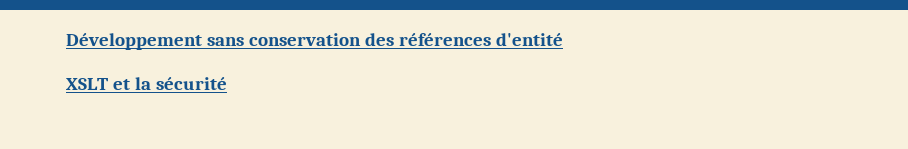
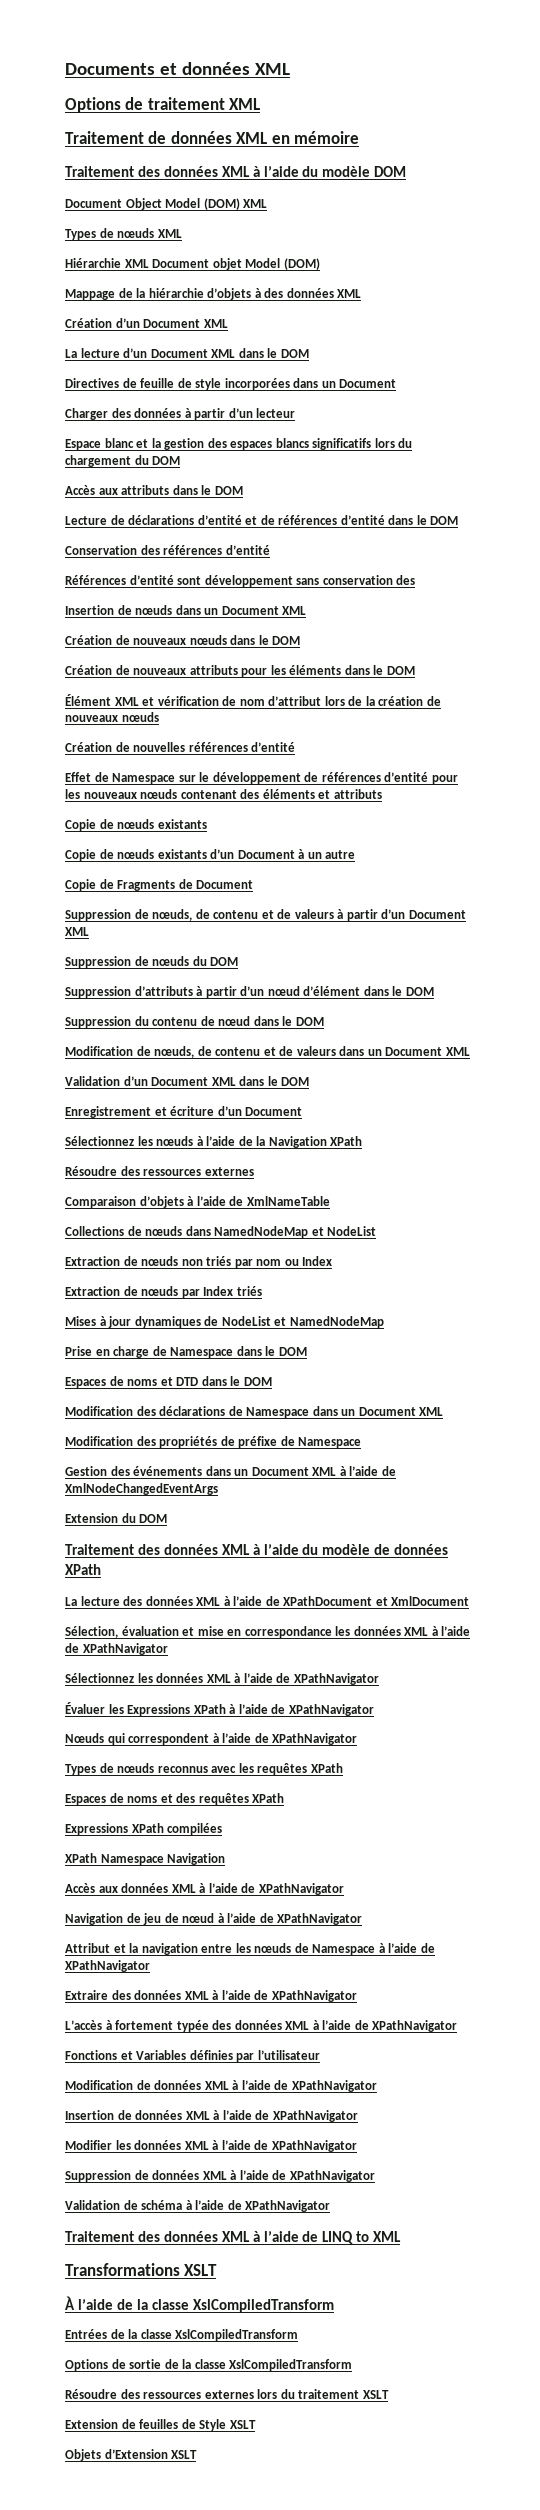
[66,33,563,50] [66,77,227,90] Développement sans conservation des références d'entité // XSLT et la sécurité -> [65,62,290,75] [65,97,261,113] [65,131,360,144] [65,166,407,177] [65,198,268,210] [65,228,182,240] [65,258,320,270] [65,288,362,300] [65,318,228,328] [65,348,309,358] [65,378,397,390] [65,408,296,420] [65,438,413,450] [65,455,181,467] [65,485,243,495] [65,515,459,525] [65,545,270,555] [65,575,416,587] [65,605,307,615] [65,635,301,645] [65,665,415,677] [65,694,441,706] [65,712,159,722] [65,742,296,752] [65,772,458,784] [65,789,382,799] [65,819,207,831] [65,849,356,861] [65,879,254,891] [65,909,466,921] [65,927,89,936] [65,956,239,968] [65,986,434,998] [65,1016,324,1028] [65,1046,470,1058] [65,1076,310,1086] [65,1106,303,1118] [65,1136,363,1148] [65,1166,254,1176] [65,1196,330,1208] [65,1226,377,1238] [65,1256,333,1268] [65,1286,262,1298] [65,1316,384,1328] [65,1346,307,1358] [65,1376,272,1388] [65,1406,444,1418] [65,1436,362,1448] [65,1466,396,1476] [65,1483,218,1495] [65,1513,168,1523] [65,1544,449,1555] [65,1564,101,1575] [65,1596,470,1606] [65,1626,471,1638] [65,1643,168,1655] [65,1673,379,1685] [65,1702,374,1716] [65,1733,358,1745] [65,1763,343,1775] [65,1793,285,1805] [65,1823,223,1835] [65,1853,226,1865] [65,1883,344,1895] [65,1913,363,1925] [65,1943,435,1955] [65,1960,150,1972] [65,1990,357,2002] [65,2020,458,2032] [65,2050,320,2062] [65,2080,377,2092] [65,2110,358,2122] [65,2140,357,2152] [65,2170,375,2182] [65,2200,331,2212] [65,2231,402,2244] [65,2263,218,2276] [65,2296,334,2313] [65,2329,299,2341] [65,2359,353,2371] [65,2389,389,2399] [65,2419,256,2431] [65,2449,198,2461] Documents et données XML // Options de traitement XML // Traitement de données XML en mémoire // Traitement des données XML à l’aide du modèle DOM // Document Object Model (DOM) XML // Types de nœuds XML // Hiérarchie XML Document objet Model (DOM) // Mappage de la hiérarchie d’objets à des données XML // Création d’un Document XML // La lecture d’un Document XML dans le DOM // Directives de feuille de style incorporées dans un Document // Charger des données à partir d’un lecteur // Espace blanc et la gestion des espaces blancs significatifs lors du chargement du DOM // Accès aux attributs dans le DOM // Lecture de déclarations d’entité et de références d’entité dans le DOM // Conservation des références d’entité // Références d’entité sont développement sans conservation des // Insertion de nœuds dans un Document XML // Création de nouveaux nœuds dans le DOM // Création de nouveaux attributs pour les éléments dans le DOM // Élément XML et vérification de nom d’attribut lors de la création de nouveaux nœuds // Création de nouvelles références d’entité // Effet de Namespace sur le développement de références d’entité pour les nouveaux nœuds contenant des éléments et attributs // Copie de nœuds existants // Copie de nœuds existants d’un Document à un autre // Copie de Fragments de Document // Suppression de nœuds, de contenu et de valeurs à partir d’un Document XML // Suppression de nœuds du DOM // Suppression d’attributs à partir d’un nœud d’élément dans le DOM // Suppression du contenu de nœud dans le DOM // Modification de nœuds, de contenu et de valeurs dans un Document XML // Validation d’un Document XML dans le DOM // Enregistrement et écriture d’un Document // Sélectionnez les nœuds à l’aide de la Navigation XPath // Résoudre des ressources externes // Comparaison d’objets à l’aide de XmlNameTable // Collections de nœuds dans NamedNodeMap et NodeList // Extraction de nœuds non triés par nom ou Index // Extraction de nœuds par Index triés // Mises à jour dynamiques de NodeList et NamedNodeMap // Prise en charge de Namespace dans le DOM // Espaces de noms et DTD dans le DOM // Modification des déclarations de Namespace dans un Document XML // Modification des propriétés de préfixe de Namespace // Gestion des événements dans un Document XML à l’aide de XmlNodeChangedEventArgs // Extension du DOM // Traitement des données XML à l’aide du modèle de données XPath // La lecture des données XML à l’aide de XPathDocument et XmlDocument // Sélection, évaluation et mise en correspondance les données XML à l’aide de XPathNavigator // Sélectionnez les données XML à l’aide de XPathNavigator // Évaluer les Expressions XPath à l’aide de XPathNavigator // Nœuds qui correspondent à l’aide de XPathNavigator // Types de nœuds reconnus avec les requêtes XPath // Espaces de noms et des requêtes XPath // Expressions XPath compilées // XPath Namespace Navigation // Accès aux données XML à l’aide de XPathNavigator // Navigation de jeu de nœud à l’aide de XPathNavigator // Attribut et la navigation entre les nœuds de Namespace à l’aide de XPathNavigator // Extraire des données XML à l’aide de XPathNavigator // L’accès à fortement typée des données XML à l’aide de XPathNavigator // Fonctions et Variables définies par l’utilisateur // Modification de données XML à l’aide de XPathNavigator // Insertion de données XML à l’aide de XPathNavigator // Modifier les données XML à l’aide de XPathNavigator // Suppression de données XML à l’aide de XPathNavigator // Validation de schéma à l’aide de XPathNavigator // Traitement des données XML à l’aide de LINQ to XML // Transformations XSLT // À l’aide de la classe XslCompiledTransform // Entrées de la classe XslCompiledTransform // Options de sortie de la classe XslCompiledTransform // Résoudre des ressources externes lors du traitement XSLT // Extension de feuilles de Style XSLT // Objets d’Extension XSLT

